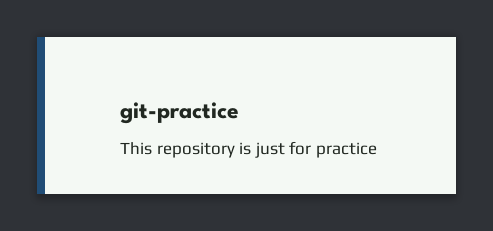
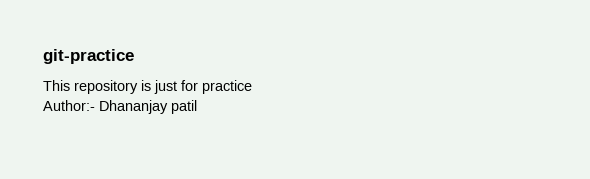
(377, 150) none -> [43,100,197,114] // Author:- Dhananjay patil

